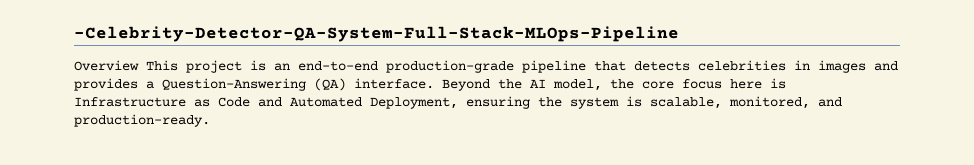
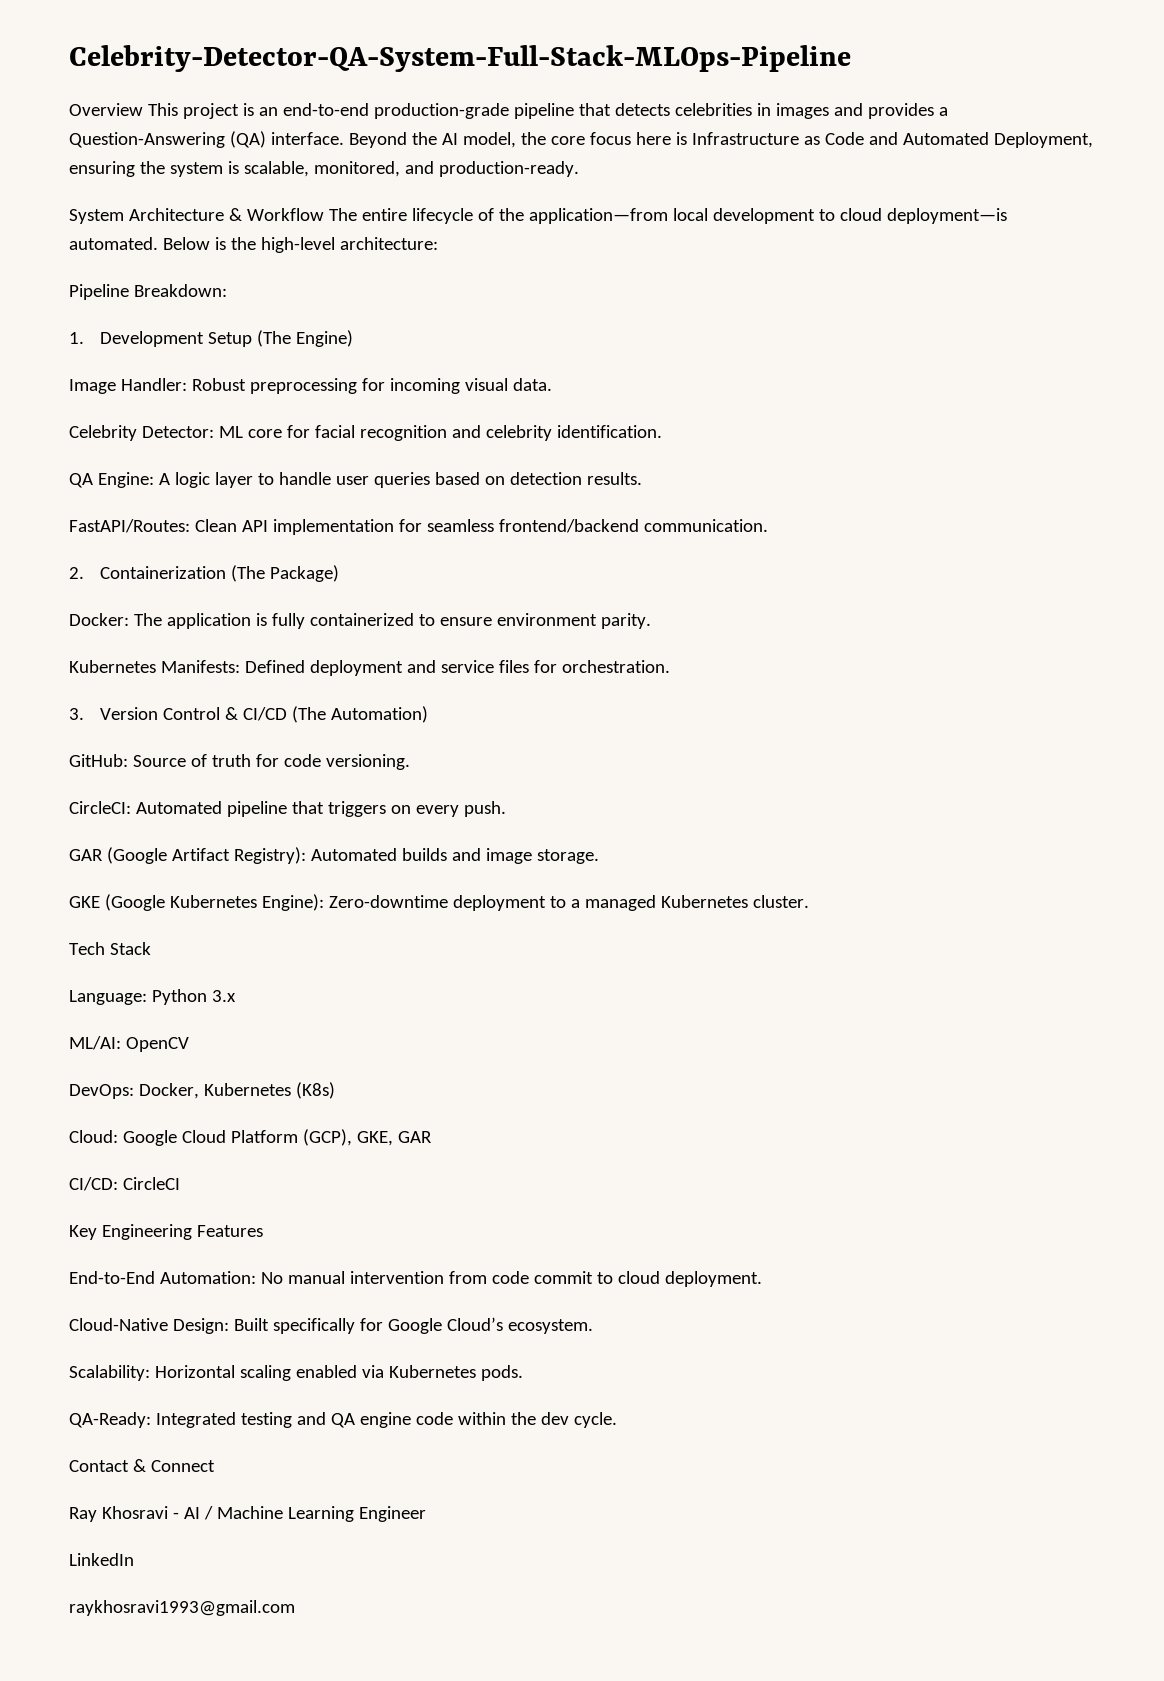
[74,26,679,42] -Celebrity-Detector-QA-System-Full-Stack-MLOps-Pipeline -> [69,45,851,72] Celebrity-Detector-QA-System-Full-Stack-MLOps-Pipeline
(210, 120) none -> [69,208,1007,224] [69,237,438,253] [69,284,227,300] [69,330,353,347] [69,378,552,394] [69,425,662,441] [69,472,642,488] [69,519,768,535] [69,565,339,582] [69,613,651,629] [69,660,670,676] [69,706,428,723] [69,754,410,770] [69,801,506,817] [69,847,599,864] [69,894,809,911] [69,942,151,955] [69,989,236,1005] [69,1036,189,1052] [69,1082,335,1099] [69,1129,432,1146] [69,1177,180,1191] [69,1224,263,1240] [69,1271,762,1287] [69,1317,593,1334] [69,1365,523,1381] [69,1412,617,1428] [69,1459,215,1472] [69,1506,426,1522] [69,1553,134,1566] [69,1600,295,1616] // System Architecture & Workflow The entire lifecycle of the application—from local development to cloud deployment—is automated. Below is the high-level architecture: // Pipeline Breakdown: // 1. Development Setup (The Engine) // Image Handler: Robust preprocessing for incoming visual data. // Celebrity Detector: ML core for facial recognition and celebrity identification. // QA Engine: A logic layer to handle user queries based on detection results. // FastAPI/Routes: Clean API implementation for seamless frontend/backend communication. // 2. Containerization (The Package) // Docker: The application is fully containerized to ensure environment parity. // Kubernetes Manifests: Defined deployment and service files for orchestration. // 3. Version Control & CI/CD (The Automation) // GitHub: Source of truth for code versioning. // CircleCI: Automated pipeline that triggers on every push. // GAR (Google Artifact Registry): Automated builds and image storage. // GKE (Google Kubernetes Engine): Zero-downtime deployment to a managed Kubernetes cluster. // Tech Stack // Language: Python 3.x // ML/AI: OpenCV // DevOps: Docker, Kubernetes (K8s) // Cloud: Google Cloud Platform (GCP), GKE, GAR // CI/CD: CircleCI // Key Engineering Features // End-to-End Automation: No manual intervention from code commit to cloud deployment. // Cloud-Native Design: Built specifically for Google Cloud’s ecosystem. // Scalability: Horizontal scaling enabled via Kubernetes pods. // QA-Ready: Integrated testing and QA engine code within the dev cycle. // Contact & Connect // Ray Khosravi - AI / Machine Learning Engineer // LinkedIn // raykhosravi1993@gmail.com

